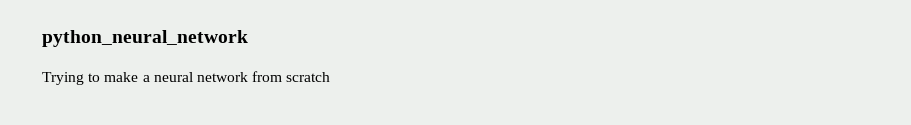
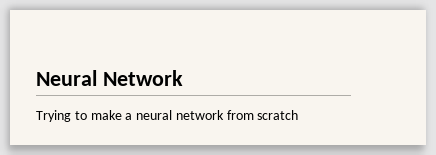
[42,30,248,47] python_neural_network -> [36,70,183,86] Neural Network

